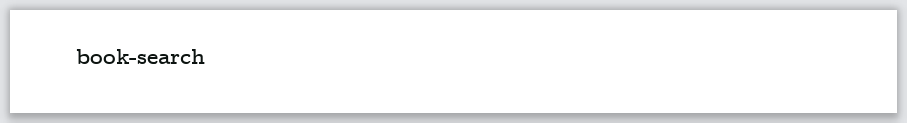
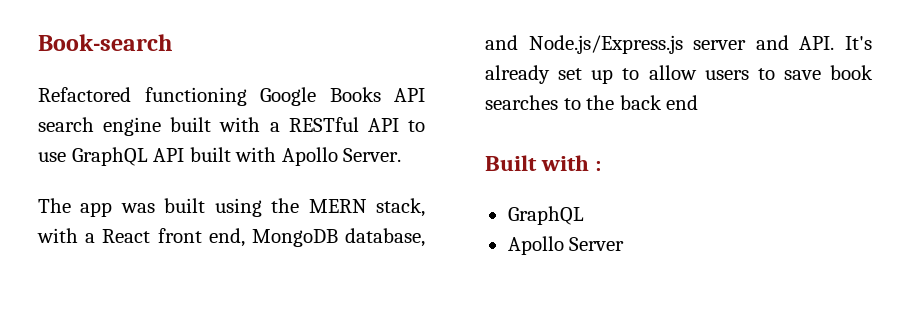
[76,49,205,64] book-search -> [38,34,172,51] [38,87,425,106] [38,117,425,136] [38,147,402,166] [38,198,425,217] [37,228,425,247] [485,35,873,54] [485,65,873,84] [485,95,699,110] [485,155,602,171] [507,206,584,225] [507,236,625,255] Book-search // Refactored functioning Google Books API search engine built with a RESTful API to use GraphQL API built with Apollo Server. // The app was built using the MERN stack, with a React front end, MongoDB database, and Node.js/Express.js server and API. It's already set up to allow users to save book searches to the back end // Built with : // GraphQL // Apollo Server

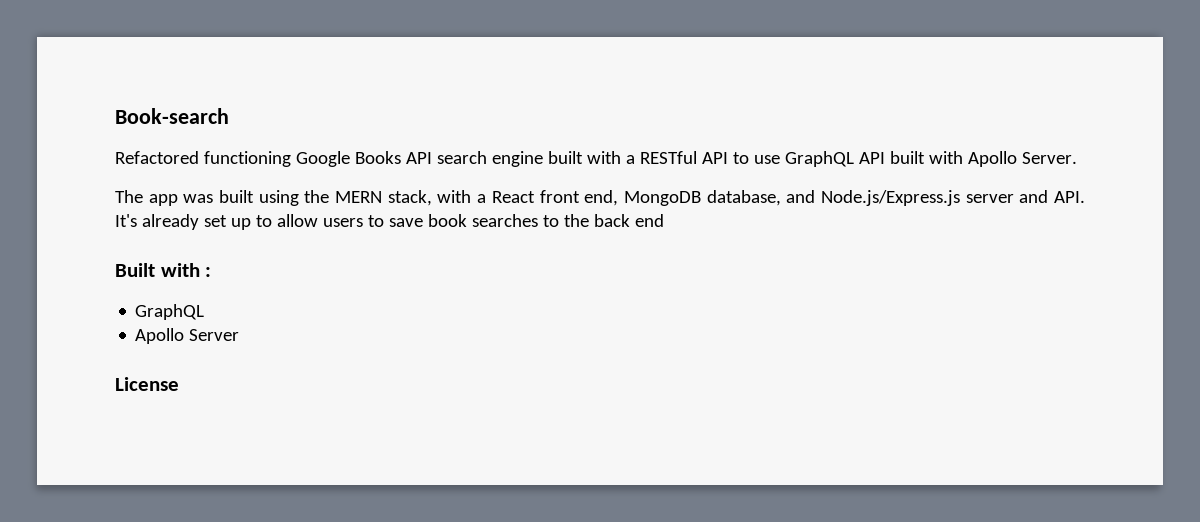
(625, 244) none -> [115,377,179,391] // License

